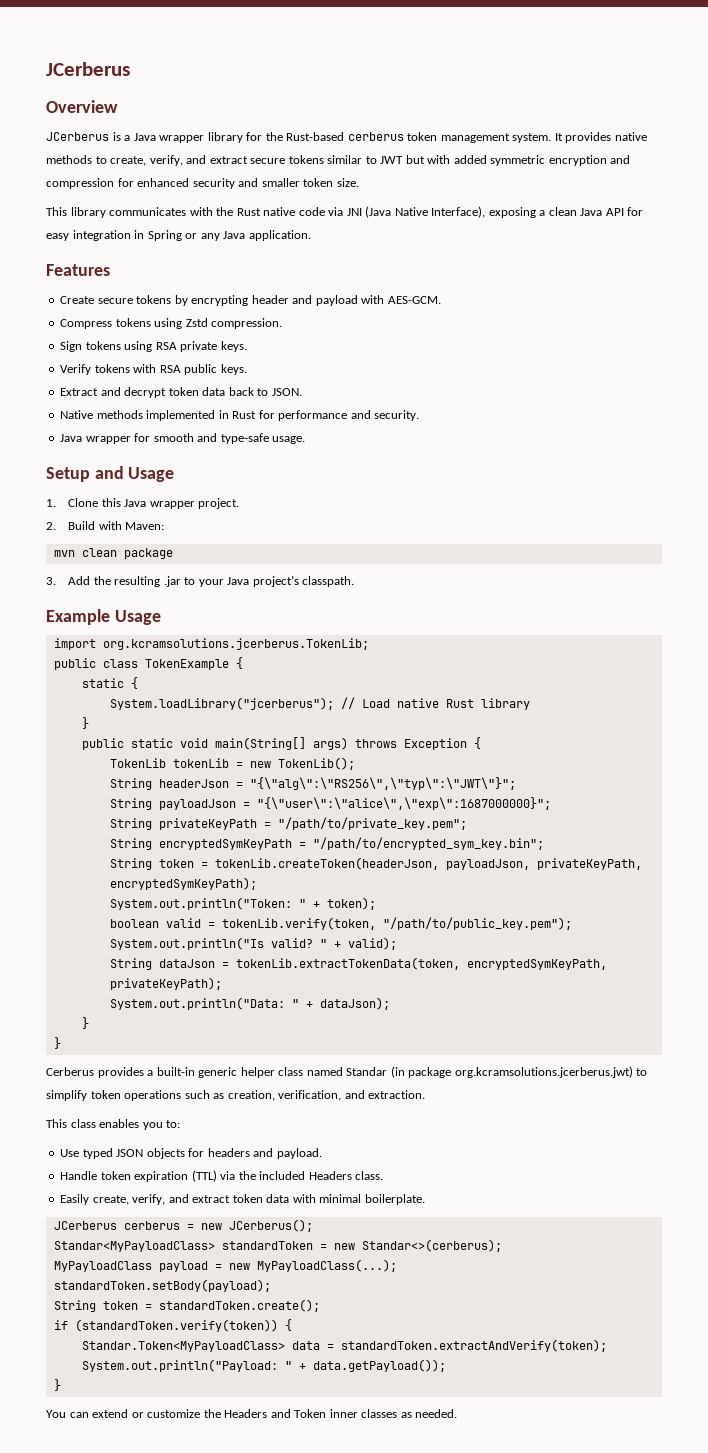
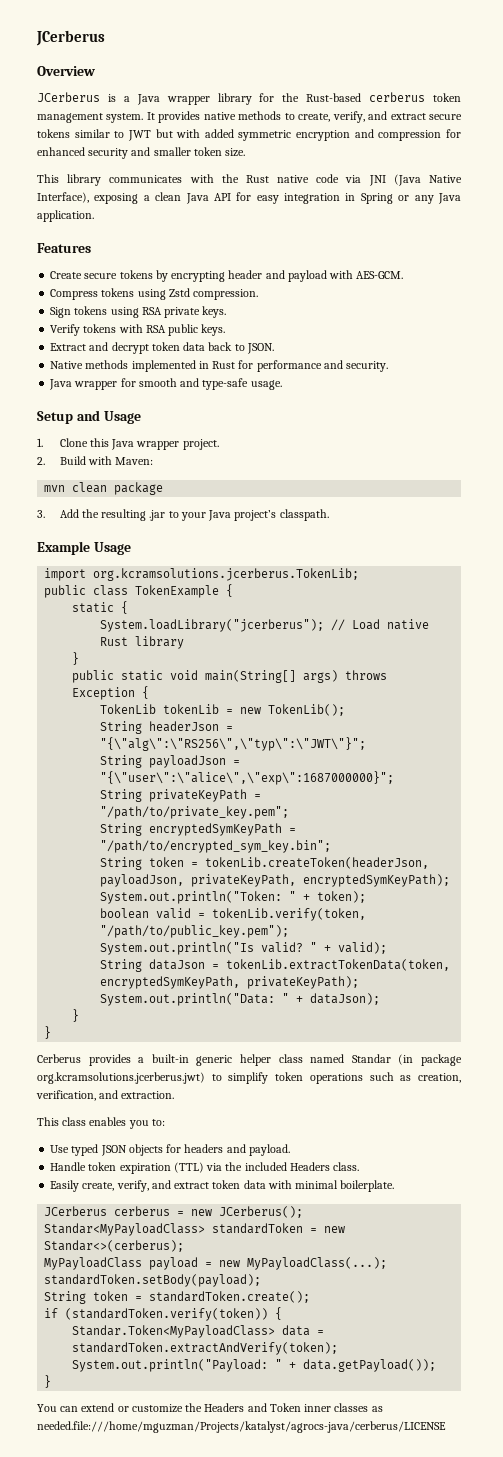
[415,1409,458,1418] needed. -> [37,1421,446,1433] needed.file:///home/mguzman/Projects/katalyst/agrocs-java/cerberus/LICENSE

